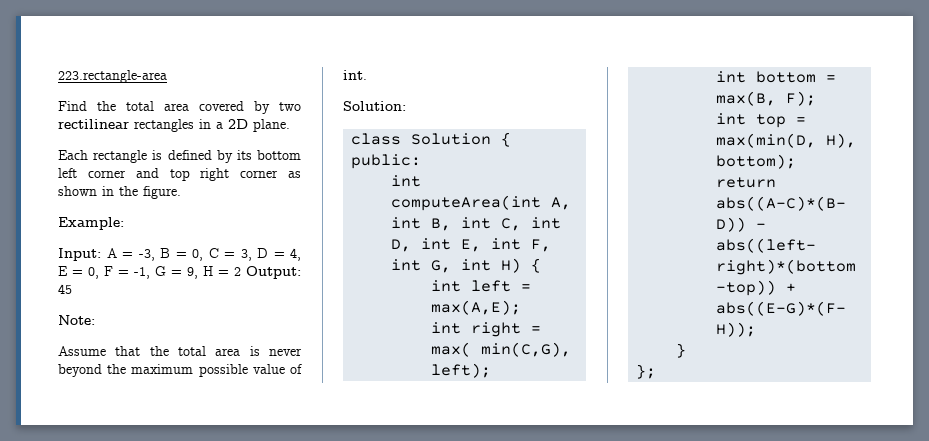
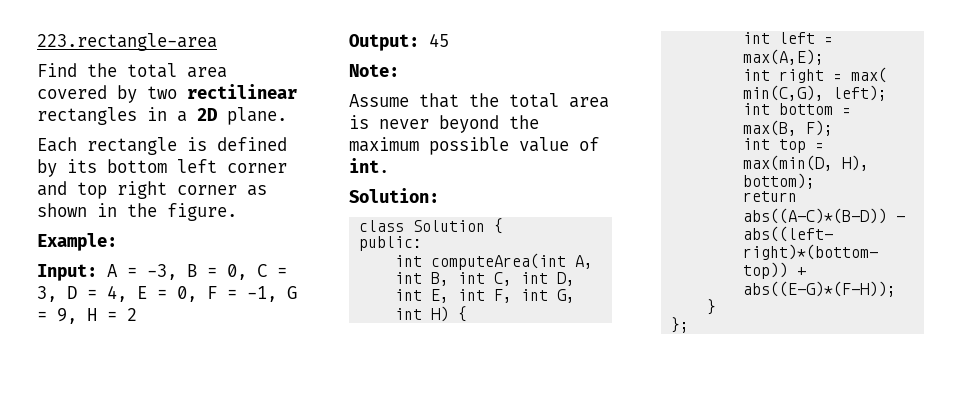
(241, 271) none -> (137, 314) //

